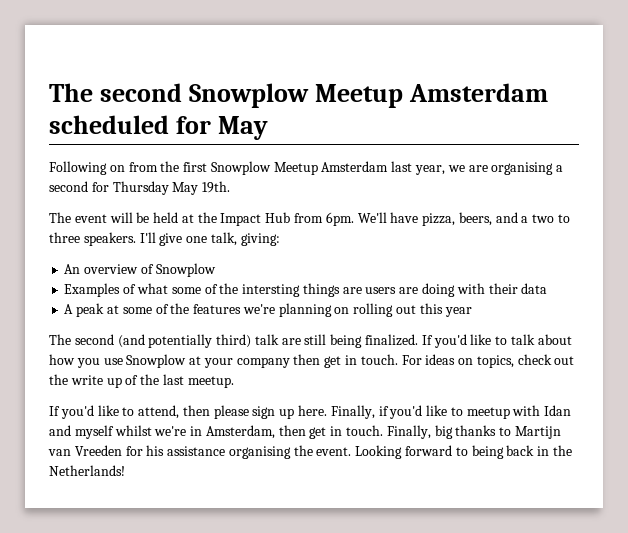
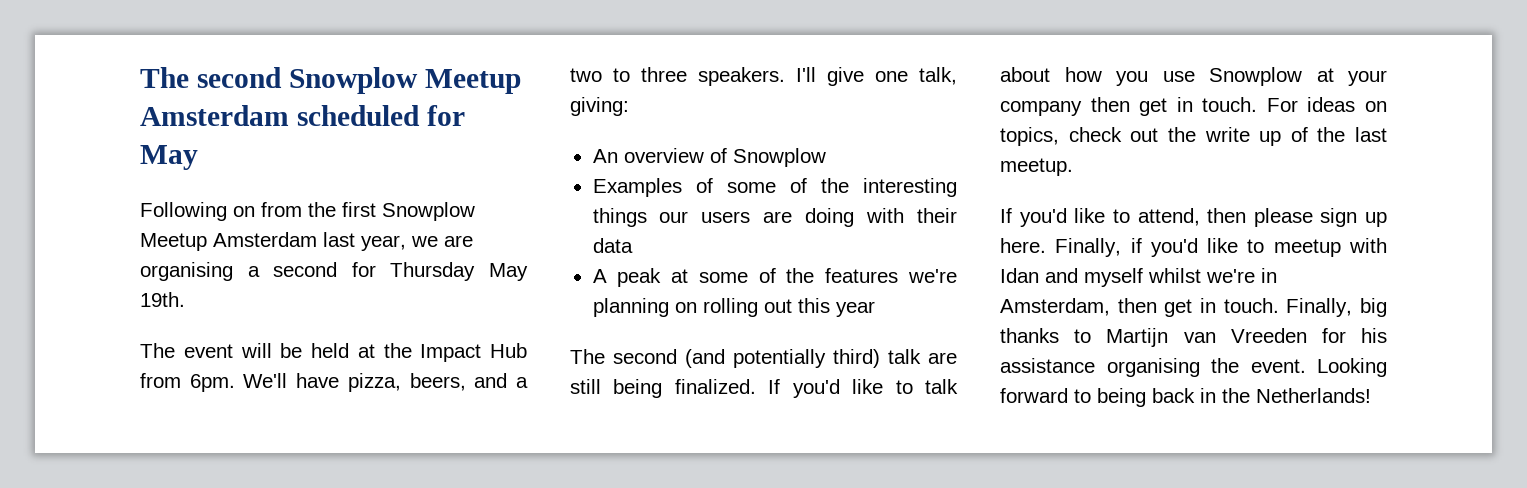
[136,283,362,297] what some of the intersting things are -> [726,178,957,197] [592,208,689,227] some of the interesting things our

